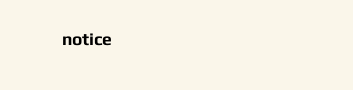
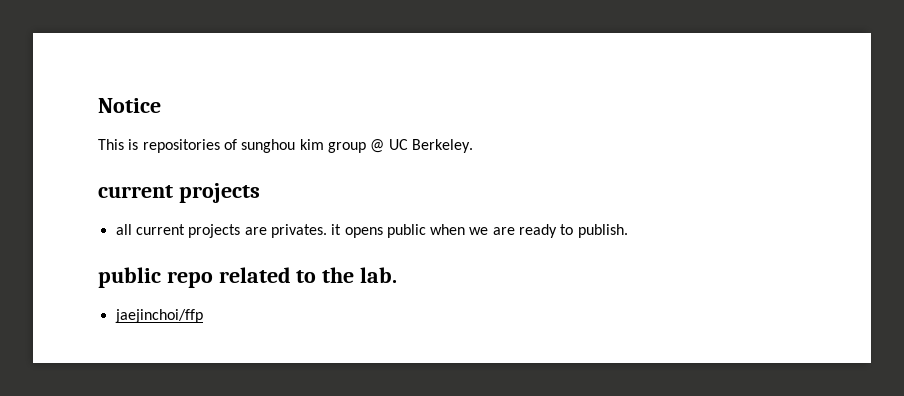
[62,33,112,46] notice -> [98,98,161,113] [98,139,473,153] [98,183,260,203] [115,224,628,238] [98,267,398,288] [114,309,203,323] Notice // This is repositories of sunghou kim group @ UC Berkeley. // current projects // all current projects are privates. it opens public when we are ready to publish. // public repo related to the lab. // jaejinchoi/ffp

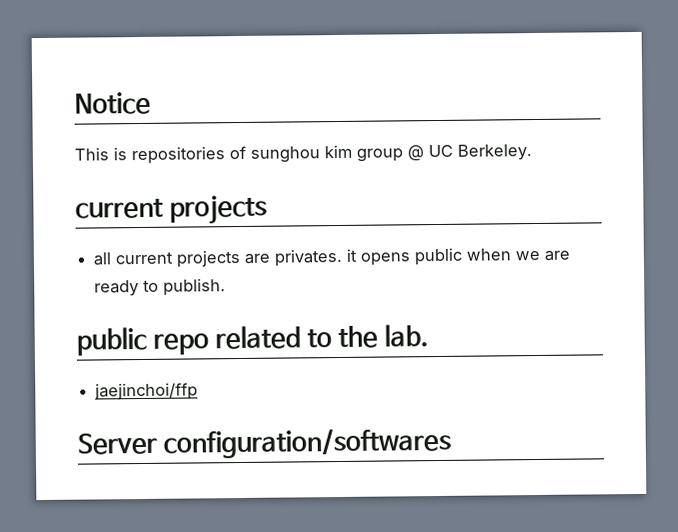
(203, 316) none -> [77,427,452,459] // Server configuration/softwares

